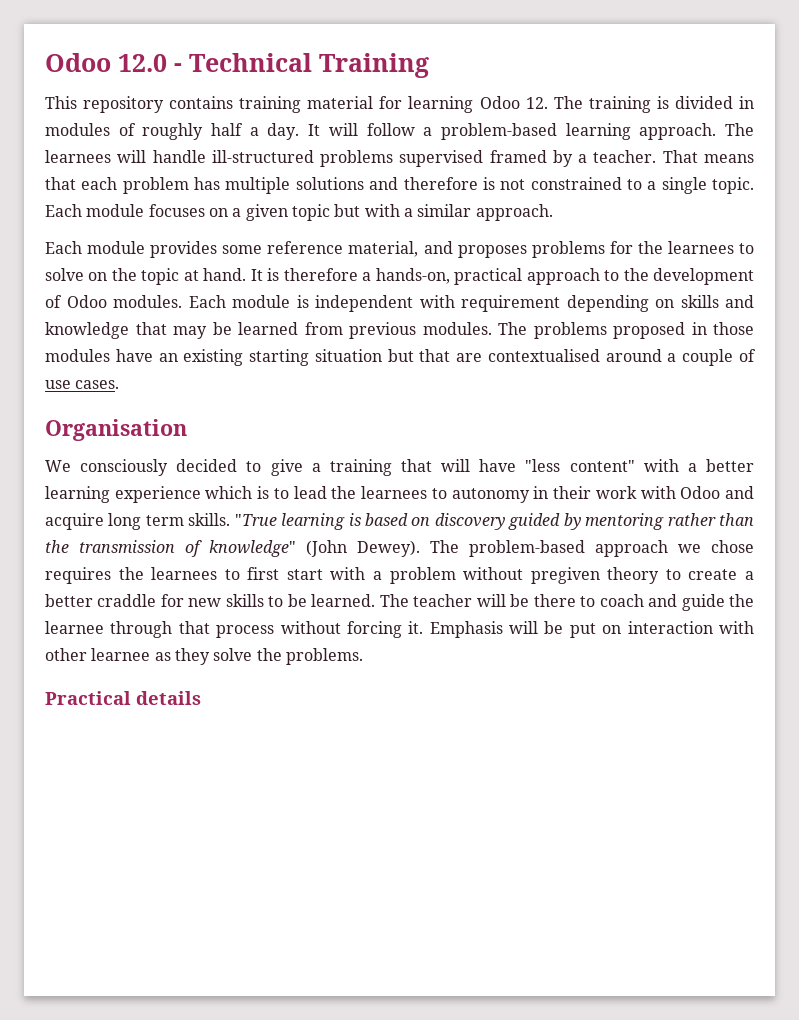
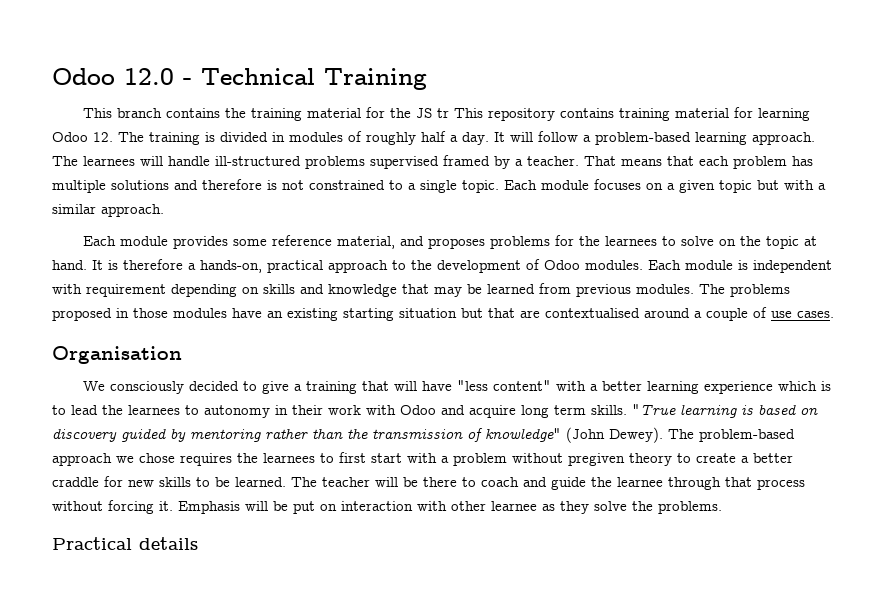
(77, 102) none -> [116,107,483,121] branch contains the training material for the JS tr This

